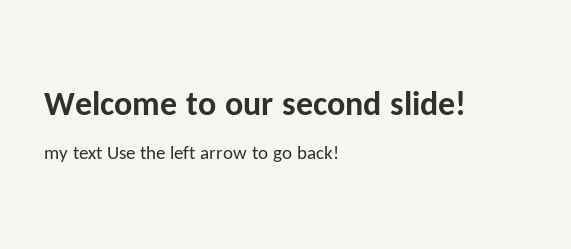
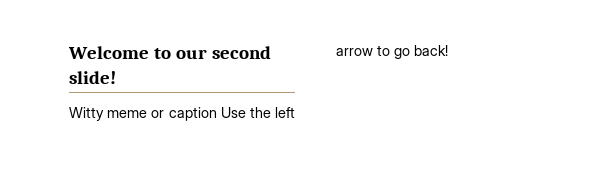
[44,147,103,162] my text -> [69,107,217,121] Witty meme or caption

